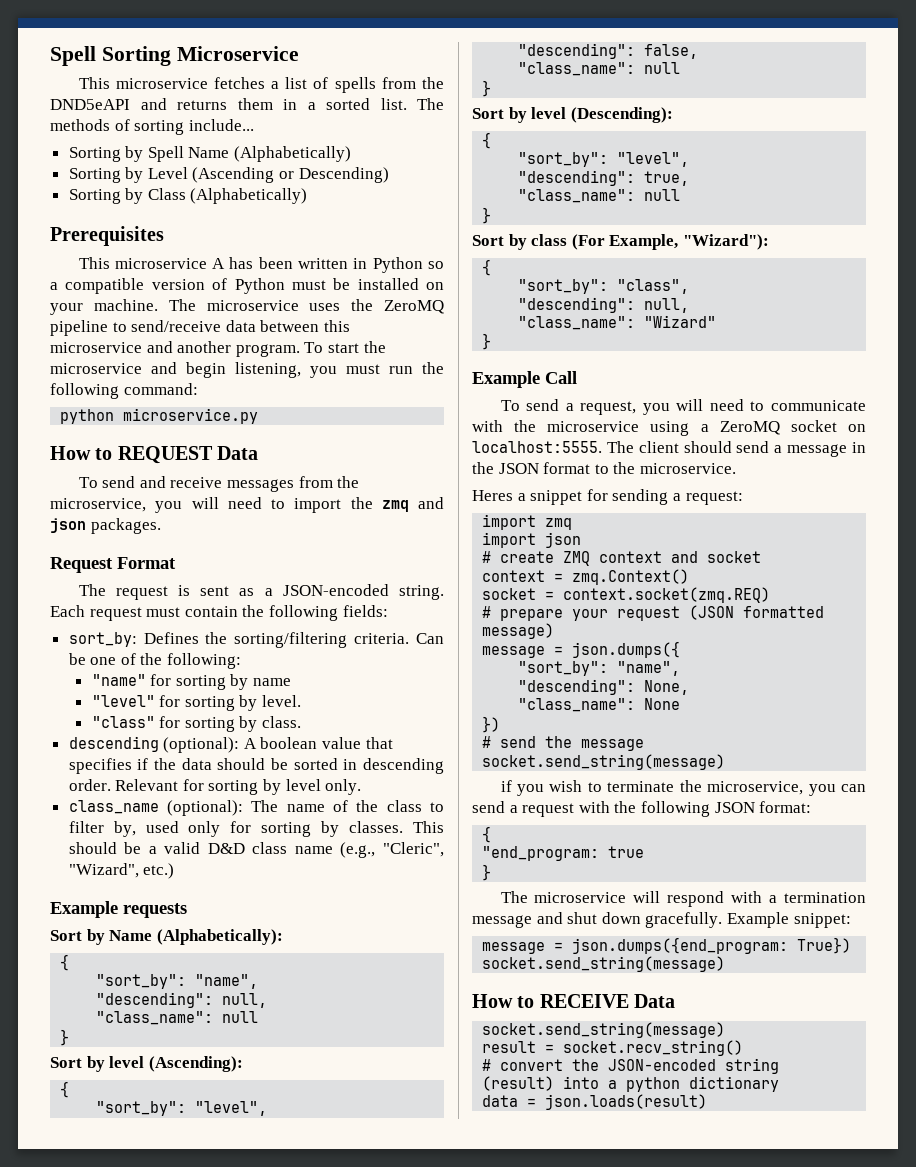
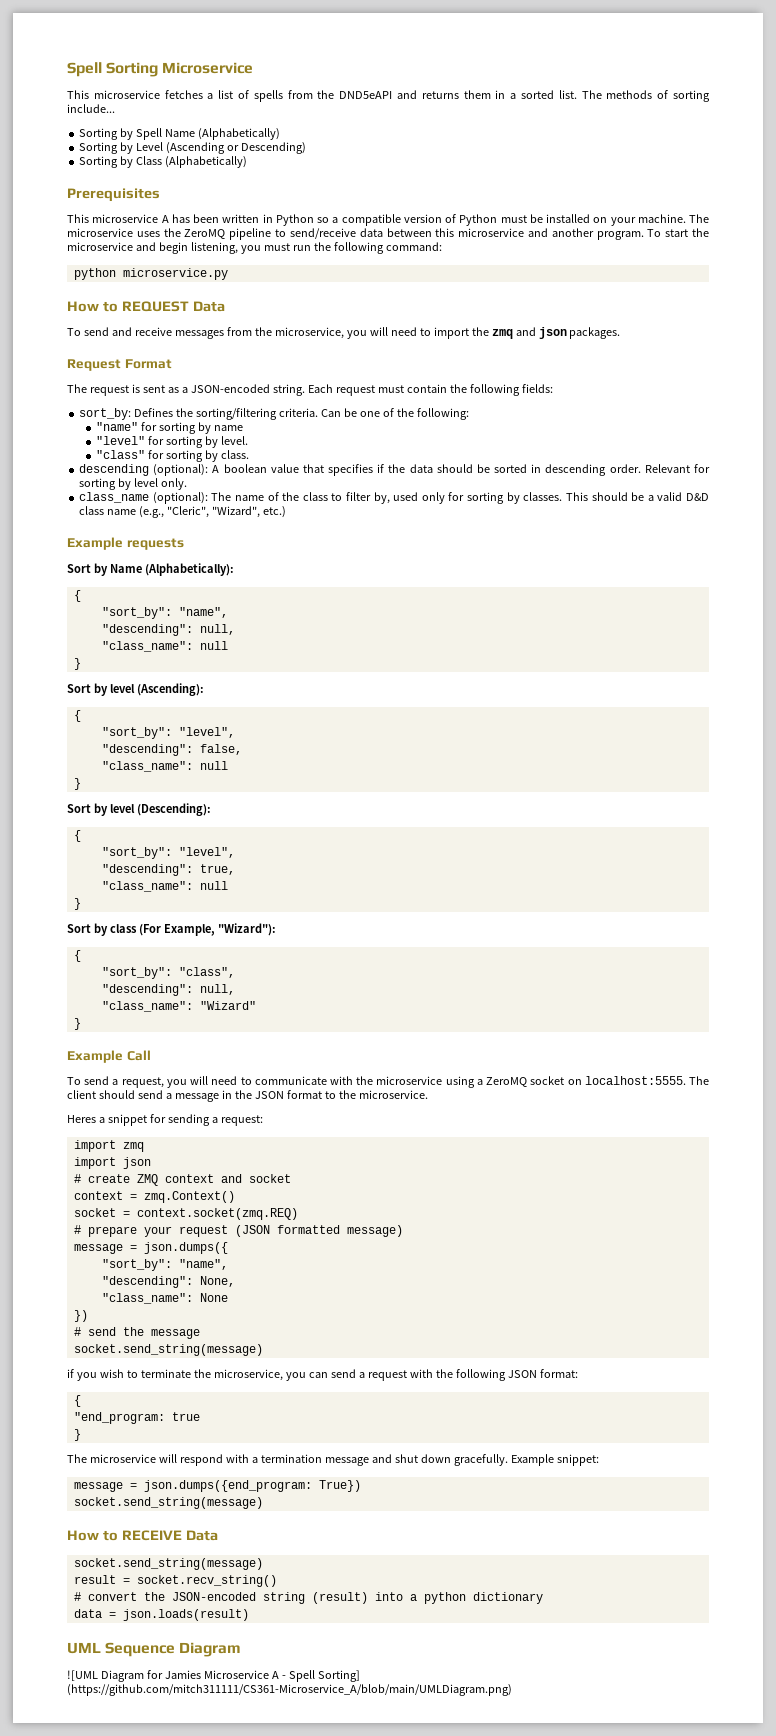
(708, 1102) none -> [67,1642,242,1657] [67,1670,360,1682] [67,1684,512,1696] // UML Sequence Diagram // ![UML Diagram for Jamies Microservice A - Spell Sorting] (https://github.com/mitch311111/CS361-Microservice_A/blob/main/UMLDiagram.png)

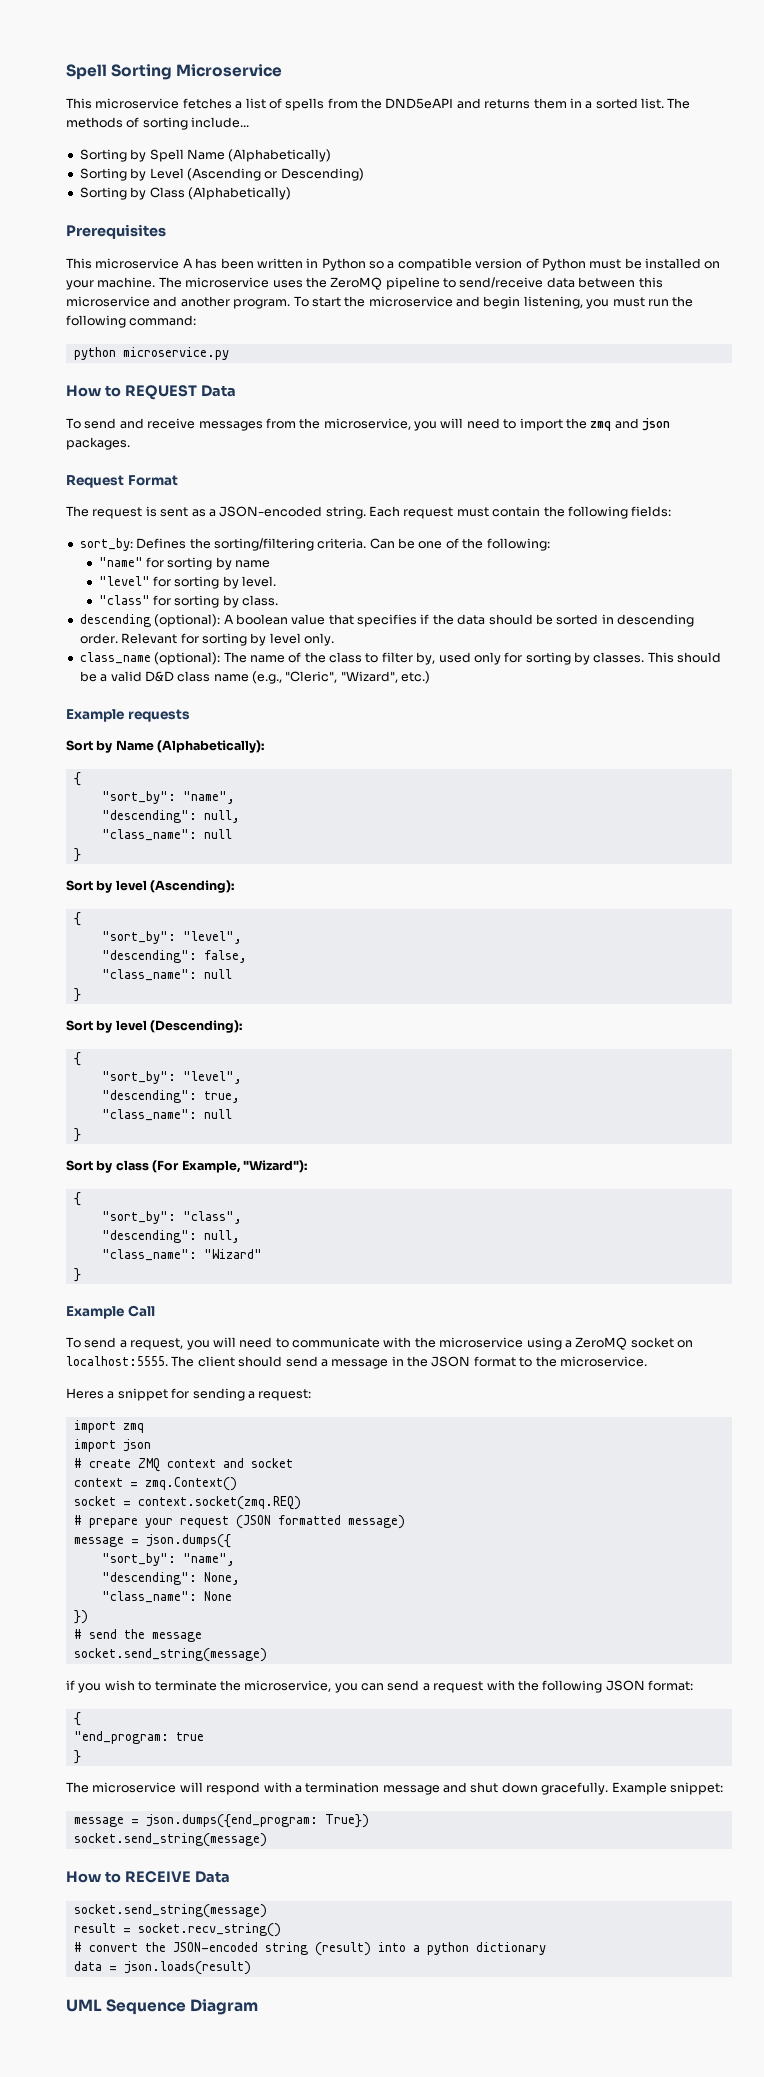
[67,1670,360,1682] [67,1684,512,1696] // ![UML Diagram for Jamies Microservice A - Spell Sorting] (https://github.com/mitch311111/CS361-Microservice_A/blob/main/UMLDiagram.png) -> (259, 2007) none

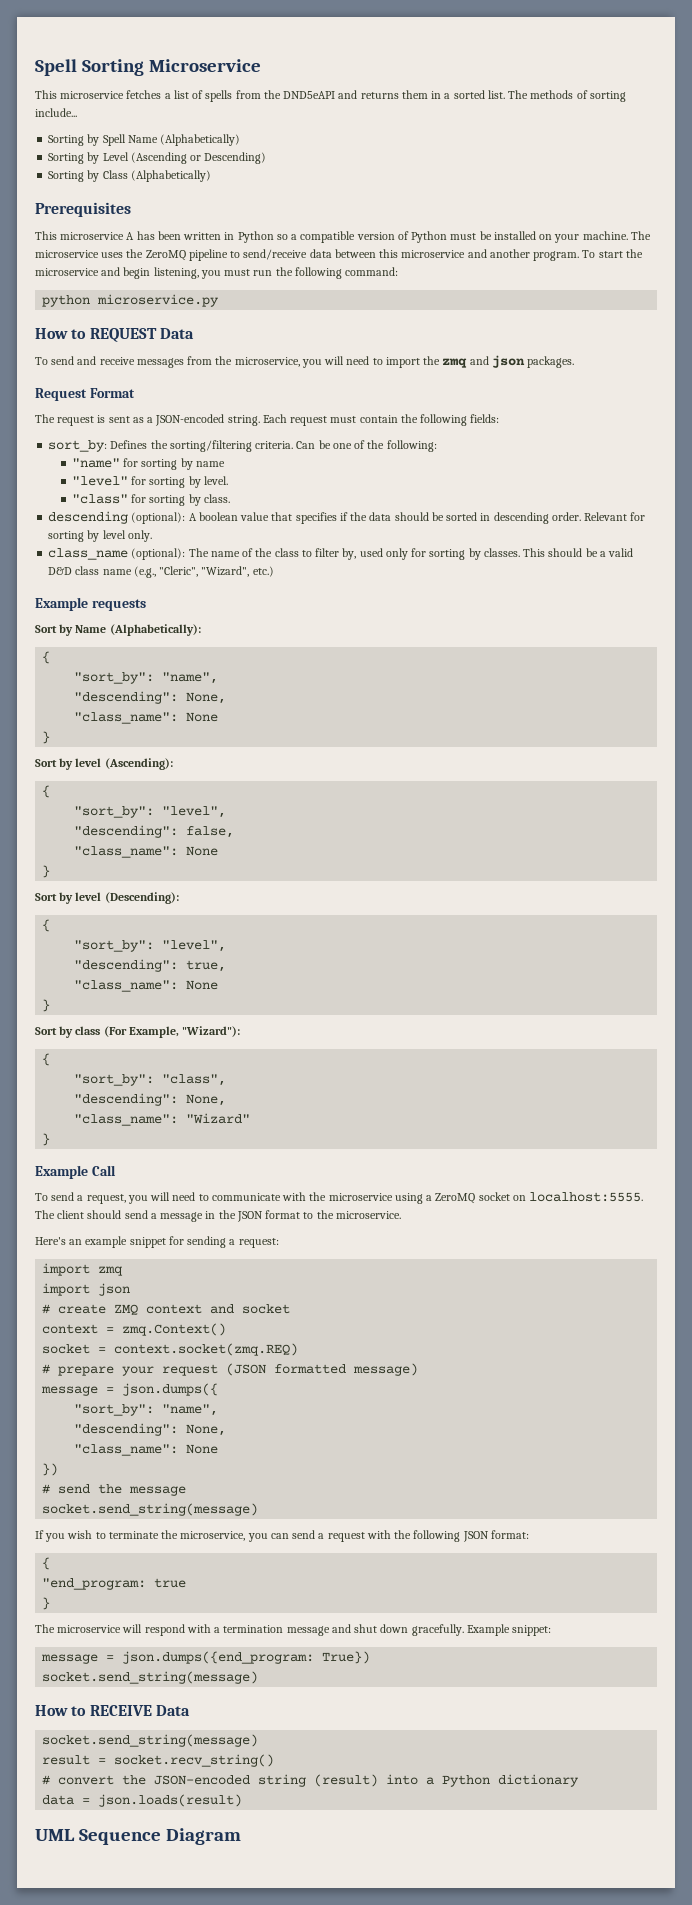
[203,810,240,823] [101,829,232,841] null, // "class_name": null -> [186,692,227,704] [74,712,219,724] None, // "class_name": None
[101,969,232,981] "class_name": null -> [74,846,219,858] "class_name": None
[101,1109,232,1121] "class_name": null -> [74,980,219,992] "class_name": None
[203,1230,240,1243] null, -> [186,1094,227,1106] None,
[66,1388,115,1399] Heres a -> [35,1236,128,1248] Here's an example
[66,1680,75,1690] if -> [35,1530,44,1539] If
[426,1942,469,1955] python -> [442,1775,491,1787] Python

